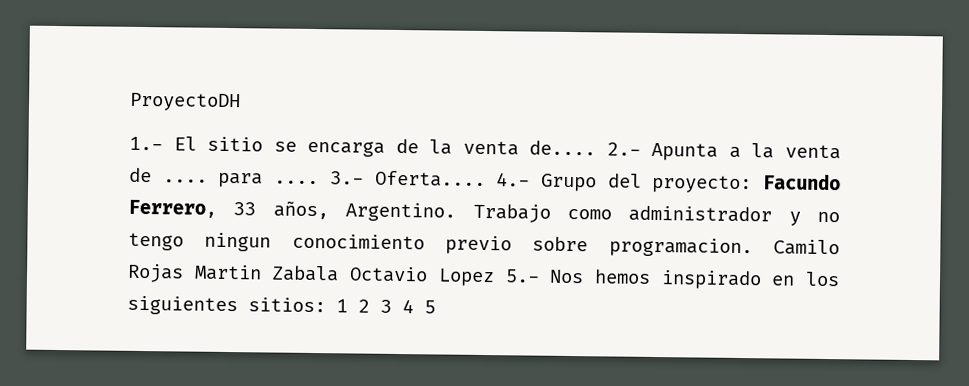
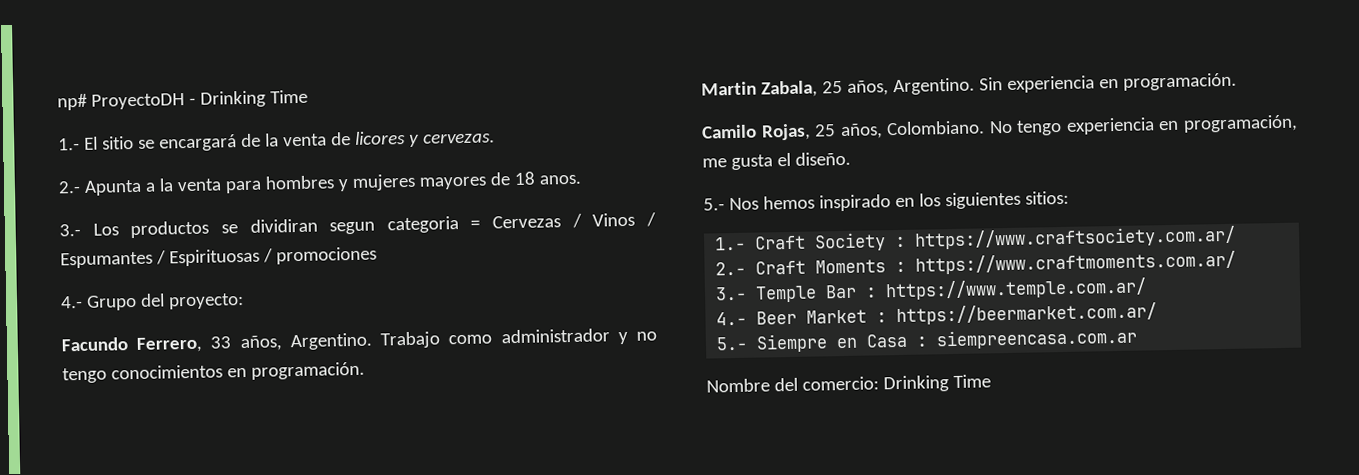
(129, 102) none -> [57,93,88,111] np#
(241, 102) none -> [188,89,308,108] - Drinking Time
[307,140,386,157] encarga -> [158,134,237,152] encargará
[529,140,597,156] de.... -> [330,131,495,147] de licores y cervezas. //
[129,167,486,188] de .... para .... 3.- Oferta.... -> [224,171,581,194] [59,212,656,239] [60,246,377,269] para hombres y mujeres mayores de 18 anos. // 3.- Los productos se dividiran segun categoria = Cervezas / Vinos / Espumantes / Espirituosas / promociones //
(753, 184) none -> (244, 301) //
[204,232,840,258] [127,263,495,287] ningun conocimiento previo sobre programacion. Camilo Rojas Martin Zabala Octavio Lopez -> [110,361,365,380] [701,72,1237,98] [701,114,1298,141] [702,151,851,171] conocimientos en programación. // Martin Zabala, 25 años, Argentino. Sin experiencia en programación. // Camilo Rojas, 25 años, Colombiano. No tengo experiencia en programación, me gusta el diseño. //
[336,299,436,314] 1 2 3 4 5 -> [715,225,1237,252] [715,250,1237,276] [715,277,1148,303] [716,302,1158,326] [716,327,1139,353] [706,374,991,393] // 1.- Craft Society : https://www.craftsociety.com.ar/ // 2.- Craft Moments : https://www.craftmoments.com.ar/ // 3.- Temple Bar : https://www.temple.com.ar/ // 4.- Beer Market : https://beermarket.com.ar/ // 5.- Siempre en Casa : siempreencasa.com.ar // Nombre del comercio: Drinking Time

